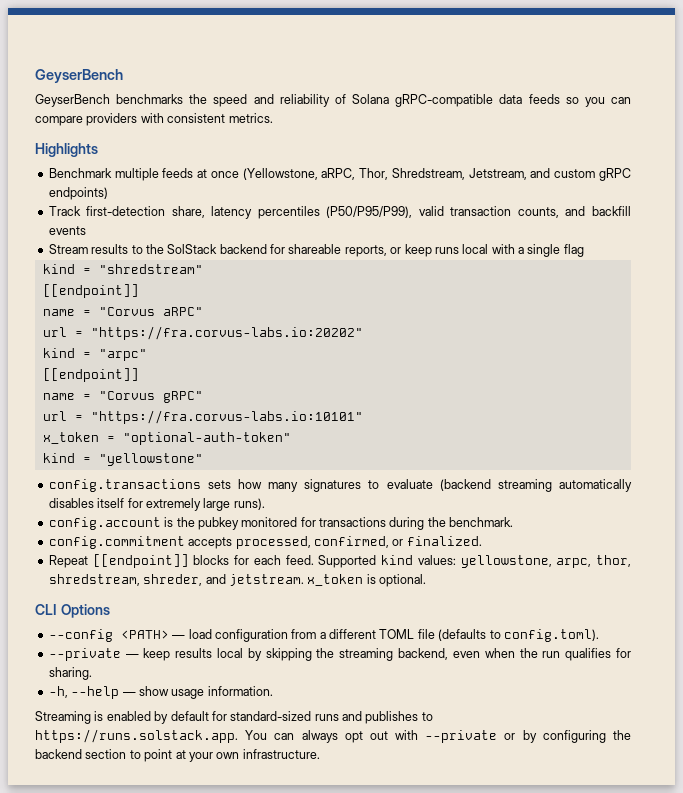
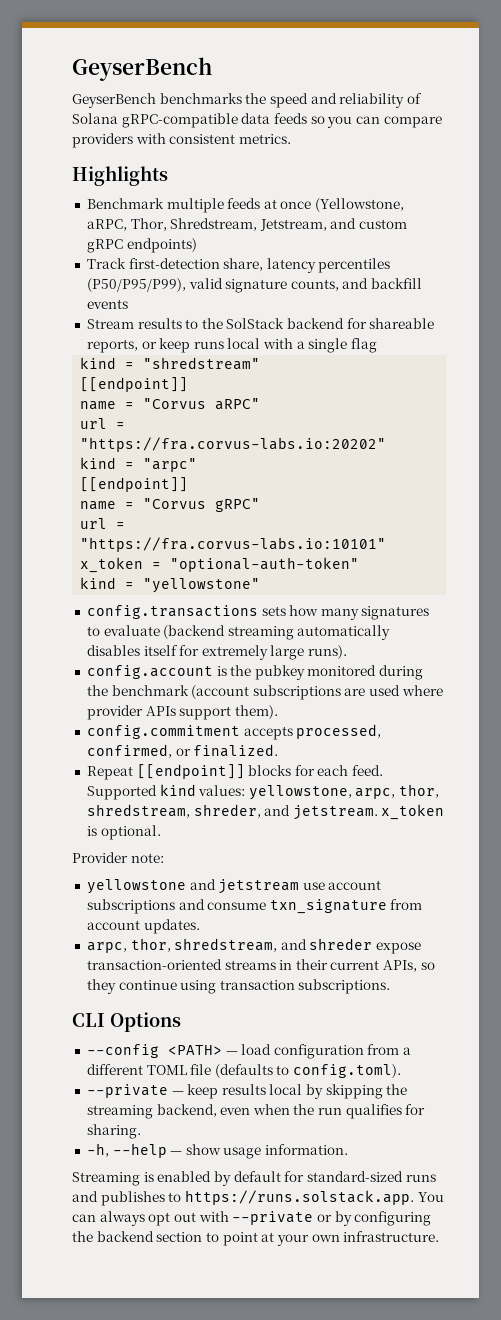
[450,206,512,216] transaction -> [225,279,288,293] signature
[300,517,514,530] for transactions during the benchmark. -> [379,665,424,680] [86,685,443,700] [86,705,278,720] during the benchmark (account subscriptions are used where provider APIs support them).
(426, 580) none -> [72,852,164,863] [86,879,382,894] [86,899,423,914] [86,919,200,934] [86,938,422,954] [86,959,435,972] [86,979,391,994] // Provider note: // yellowstone and jetstream use account subscriptions and consume txn_signature from account updates. // arpc, thor, shredstream, and shreder expose transaction-oriented streams in their current APIs, so they continue using transaction subscriptions.

